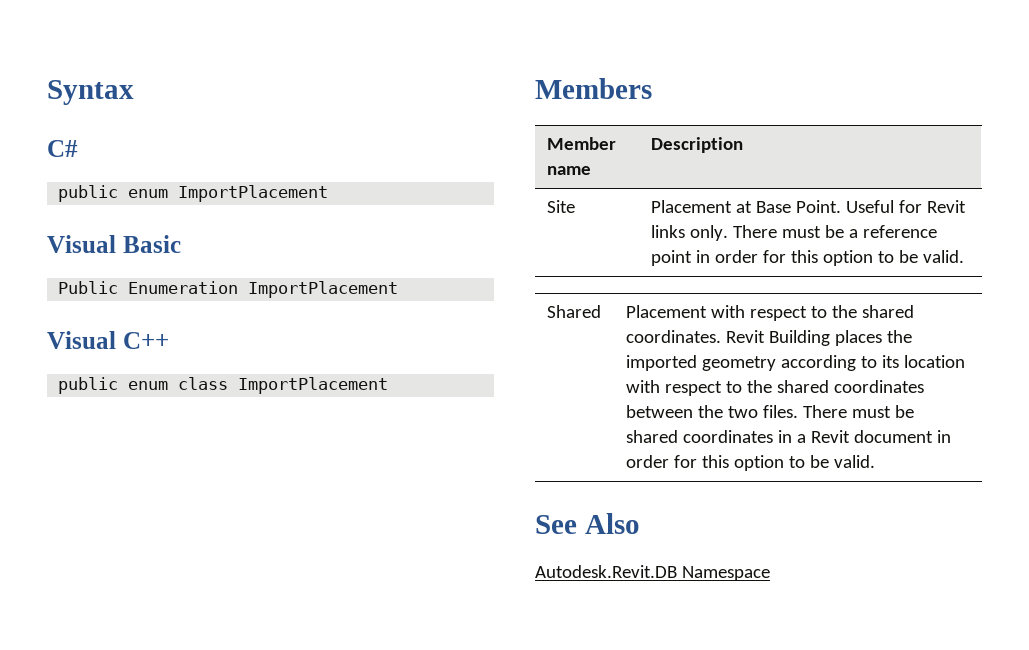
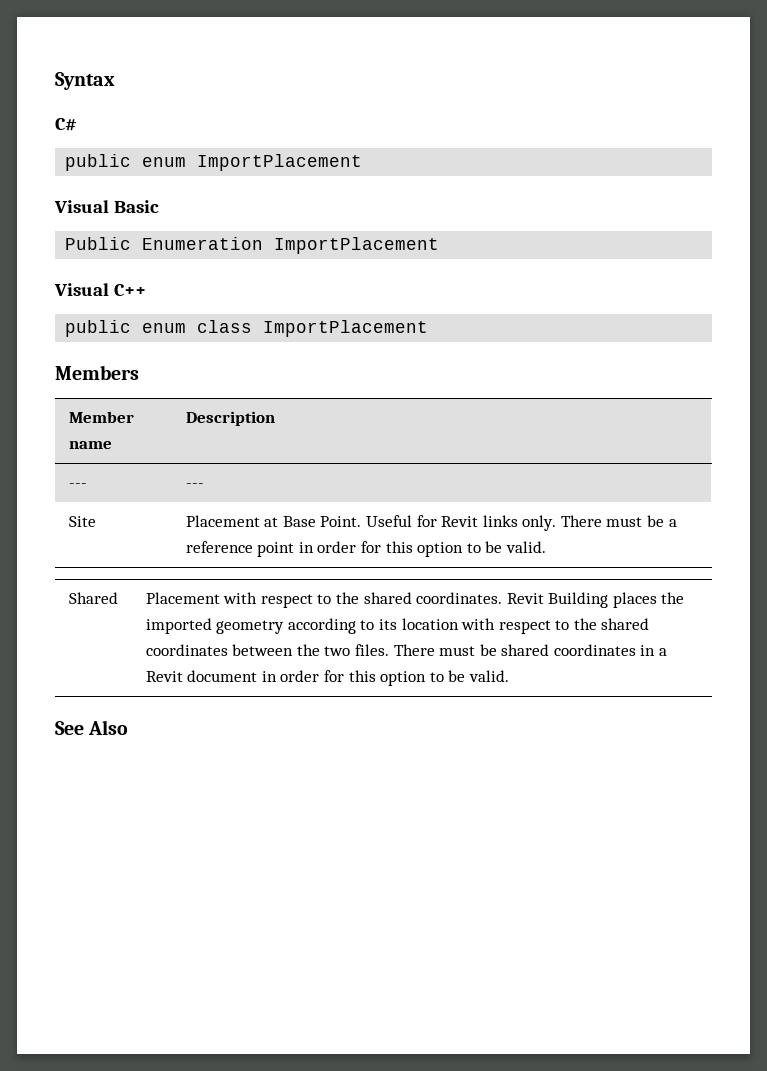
(744, 145) none -> [68,483,87,488] [185,483,204,488] // --- | ---
[535,565,770,581] // Autodesk.Revit.DB Namespace -> (129, 727) none

